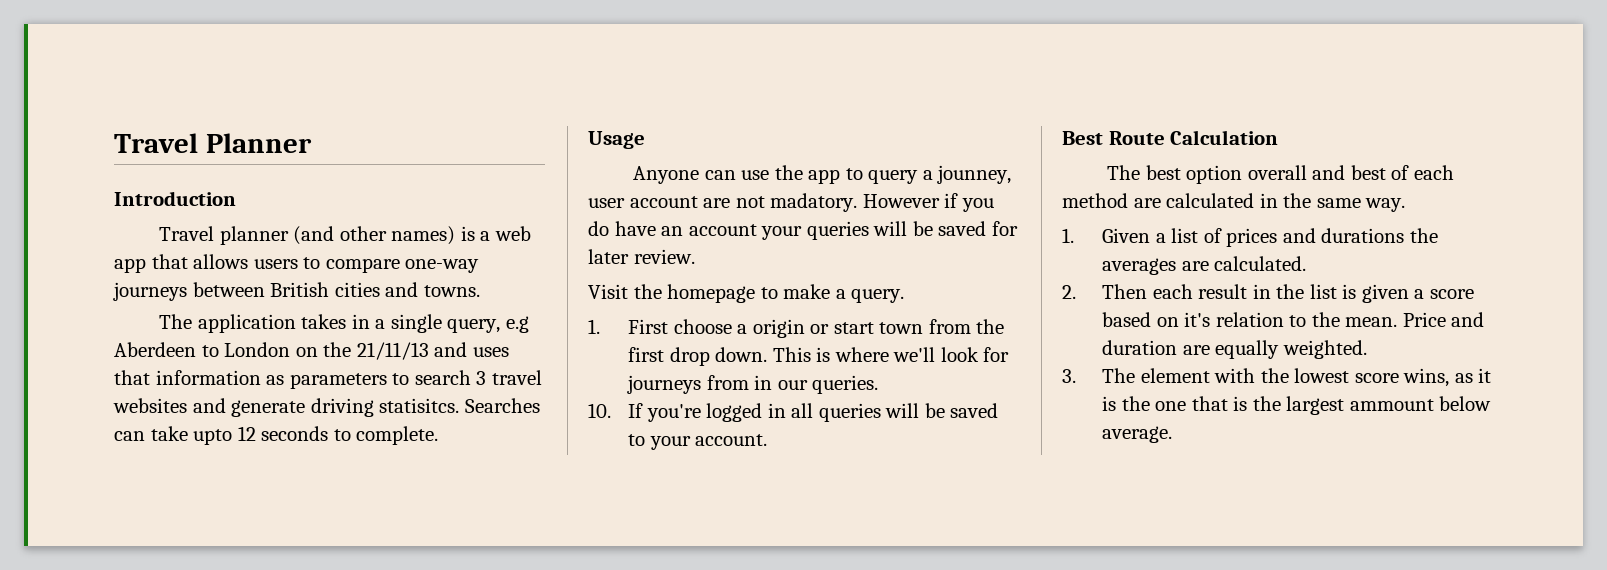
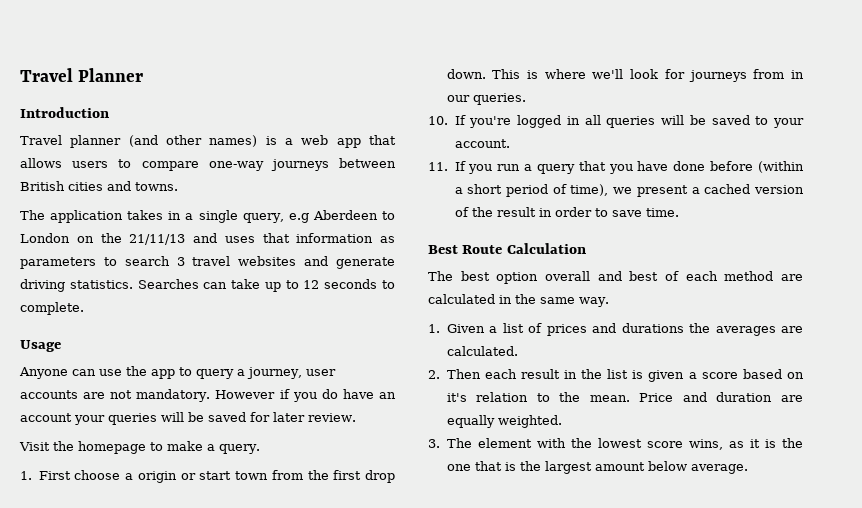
[379,398,460,413] statisitcs. -> [69,280,133,289] statistics.
[193,429,233,445] upto -> [264,280,299,292] up to
[937,165,1012,184] [588,196,698,208] jounney, user account -> [247,367,336,379] [20,390,78,399] journey, user accounts
[770,193,858,212] madatory. -> [136,389,211,402] mandatory.
(768, 440) none -> [428,161,804,174] [454,184,804,197] [454,207,679,217] // 11. If you run a query that you have done before (within a short period of time), we present a cached version of the result in order to save time.
[1349,399,1434,411] ammount -> [594,462,645,471] amount

